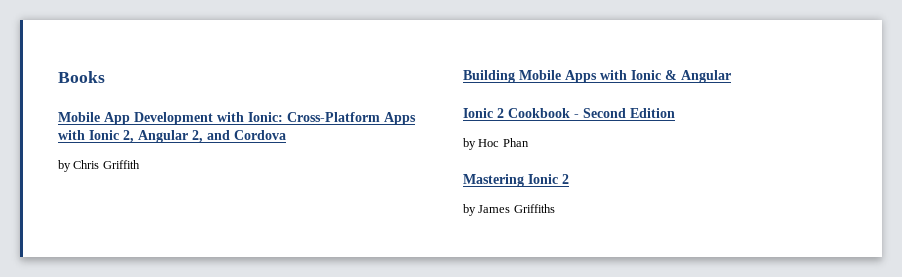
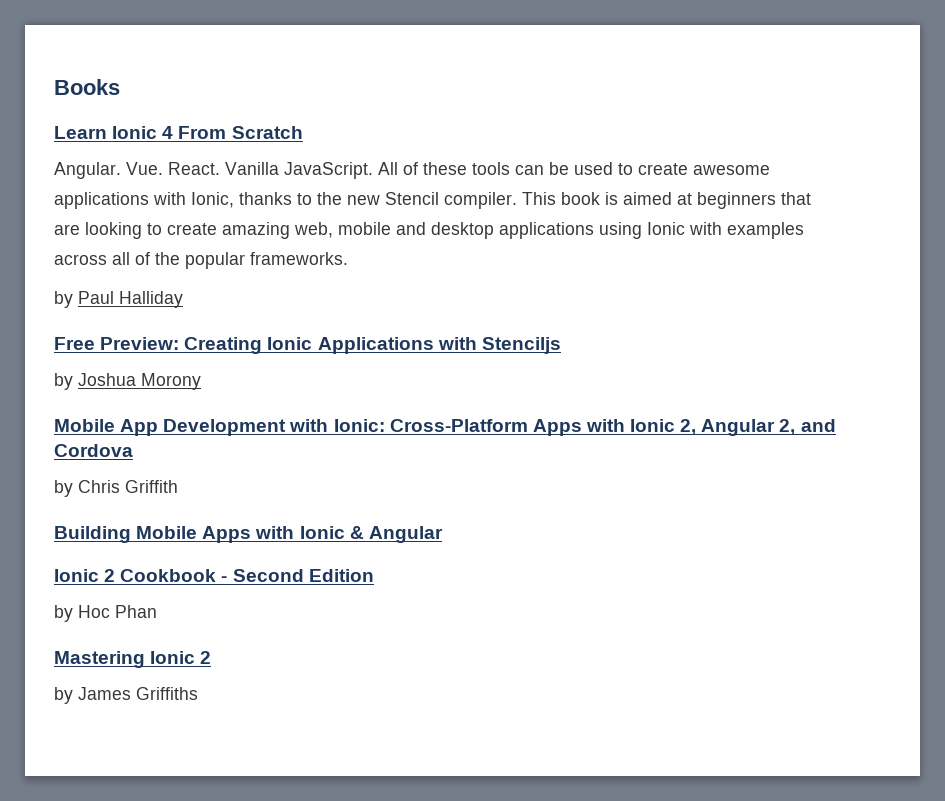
(105, 77) none -> [54,126,303,139] [54,162,770,179] [54,192,811,209] [54,222,804,239] [54,252,348,269] [54,291,183,308] [54,337,561,354] [54,373,201,390] // Learn Ionic 4 From Scratch // Angular. Vue. React. Vanilla JavaScript. All of these tools can be used to create awesome applications with Ionic, thanks to the new Stencil compiler. This book is aimed at beginners that are looking to create amazing web, mobile and desktop applications using Ionic with examples across all of the popular frameworks. // by Paul Halliday // Free Preview: Creating Ionic Applications with Stenciljs // by Joshua Morony

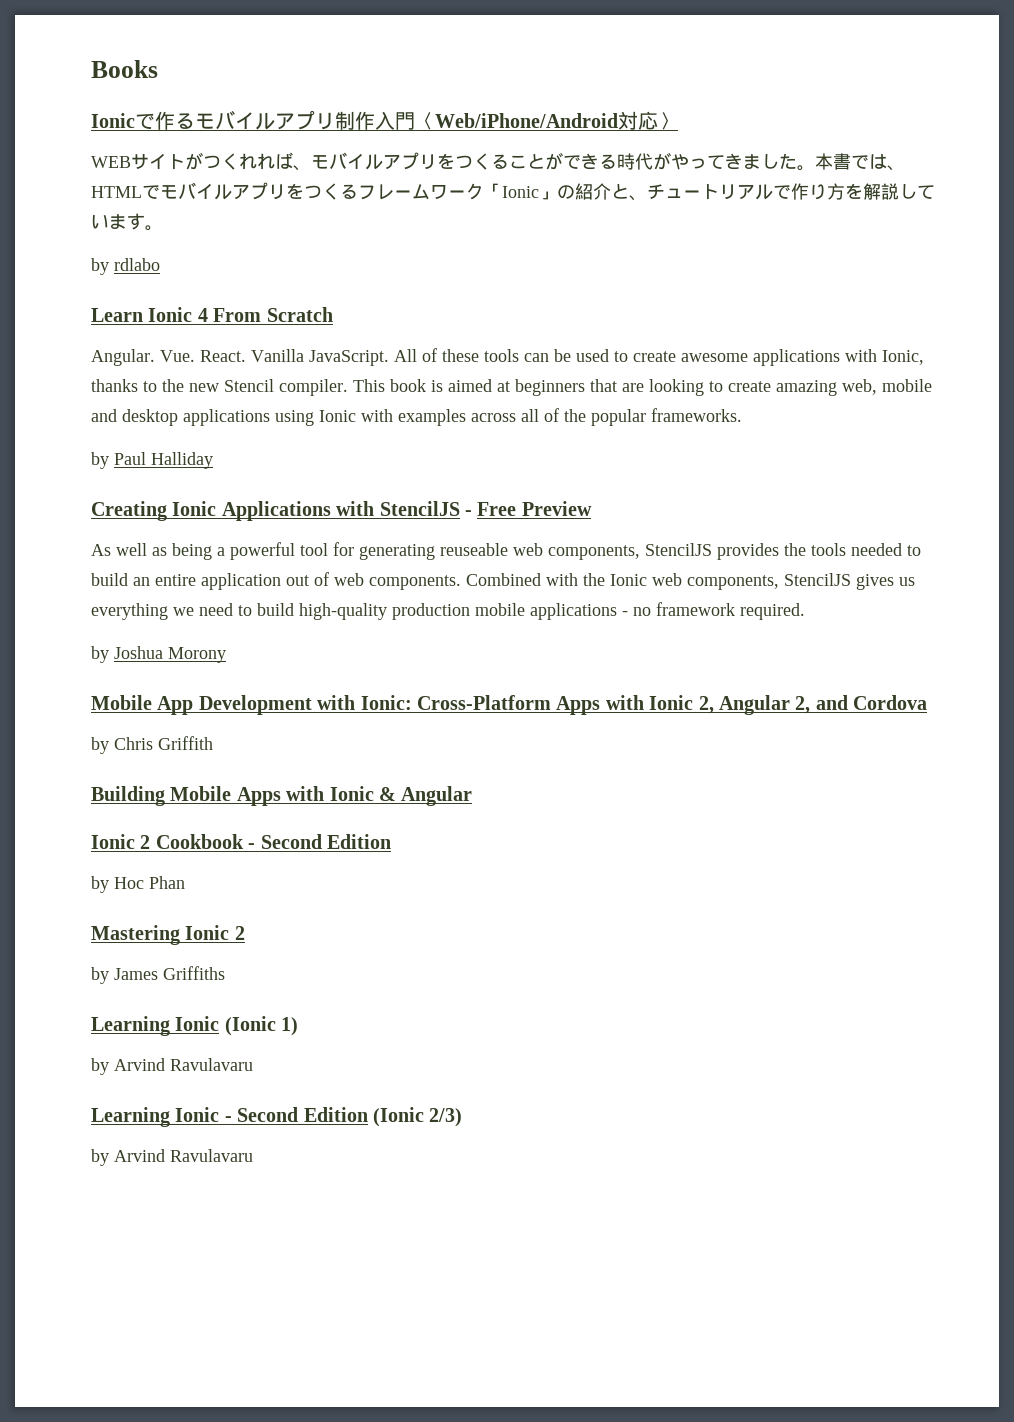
(120, 87) none -> [91,110,678,130] [91,152,905,171] [91,182,935,201] [91,213,163,231] [91,258,160,275] // Ionicで作るモバイルアプリ制作入門〈Web/iPhone/Android対応〉 // WEBサイトがつくれれば、モバイルアプリをつくることができる時代がやってきました。本書では、HTMLでモバイルアプリをつくるフレームワーク「Ionic」の紹介と、チュートリアルで作り方を解説しています。 // by rdlabo
[54,337,180,350] Free Preview: -> (213, 460) none
[481,337,561,354] Stenciljs -> [379,501,592,516] [91,542,921,560] [91,572,915,590] [91,602,805,620] StencilJS - Free Preview // As well as being a powerful tool for generating reuseable web components, StencilJS provides the tools needed to build an entire application out of web components. Combined with the Ionic web components, StencilJS gives us everything we need to build high-quality production mobile applications - no framework required.
(198, 693) none -> [91,1016,299,1036] [91,1058,253,1075] [91,1107,463,1127] [91,1149,253,1166] // Learning Ionic (Ionic 1) // by Arvind Ravulavaru // Learning Ionic - Second Edition (Ionic 2/3) // by Arvind Ravulavaru

